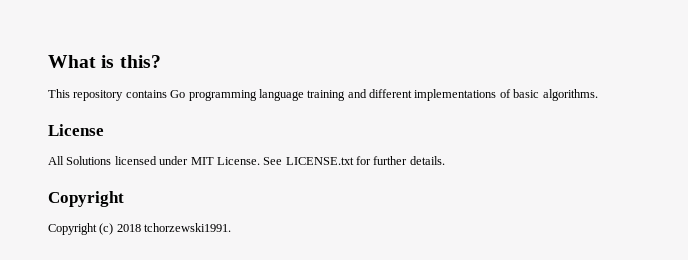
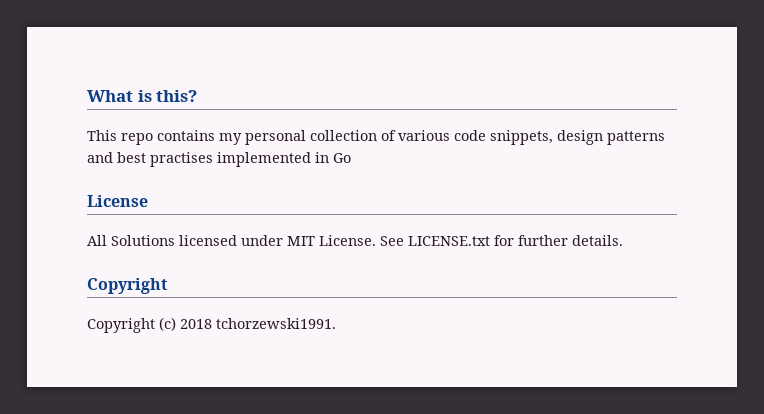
[73,89,598,101] repository contains Go programming language training and different implementations of basic algorithms. -> [121,130,665,145] [87,152,351,167] repo contains my personal collection of various code snippets, design patterns and best practises implemented in Go

